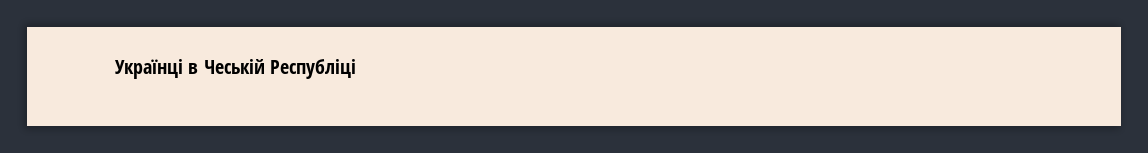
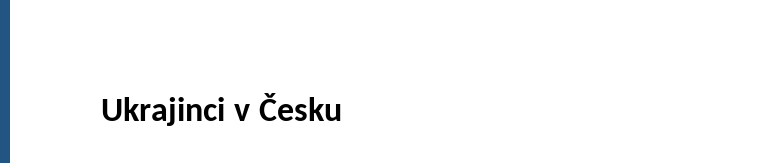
[115,59,356,79] Українці в Чеській Республіці -> [101,93,343,126] Ukrajinci v Česku

